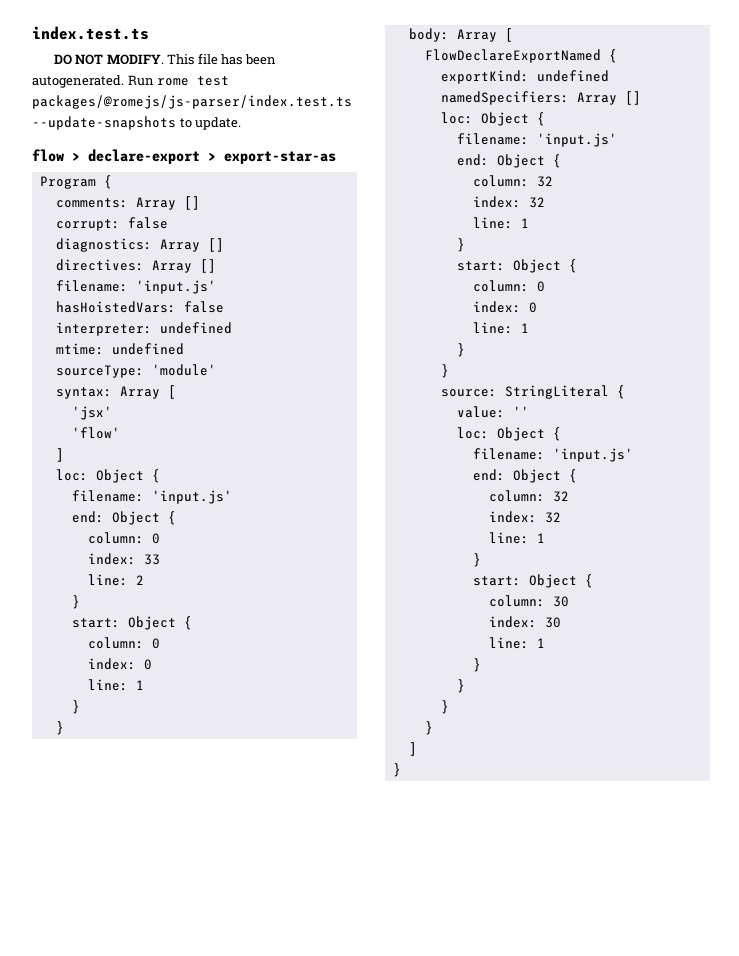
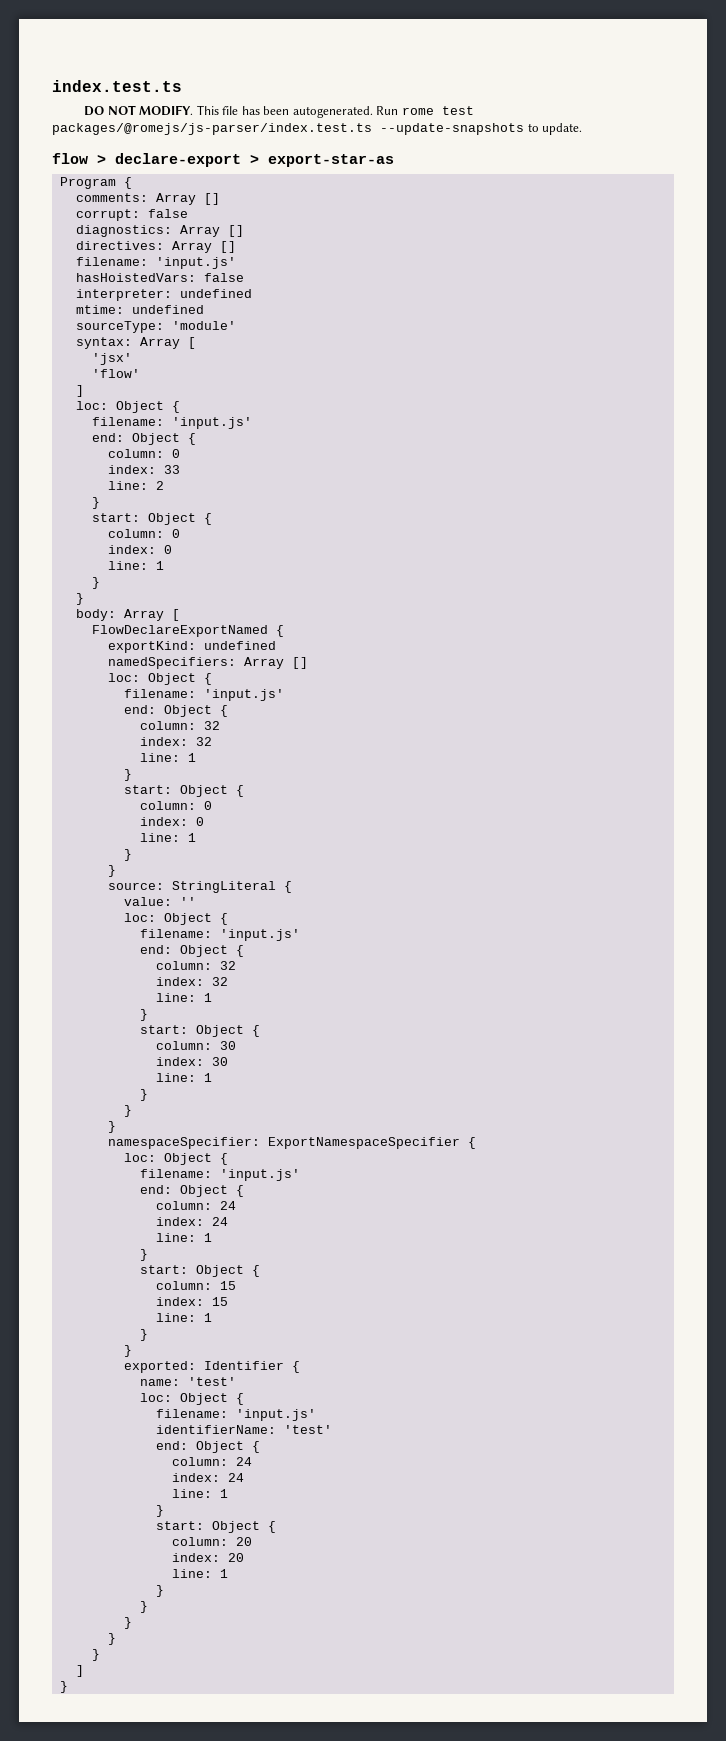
(449, 707) none -> [107,1137,476,1149] [123,1153,228,1165] [139,1169,300,1181] [139,1185,244,1197] [155,1201,236,1210] [155,1217,228,1226] [155,1233,212,1242] [139,1249,148,1261] [139,1265,260,1277] [155,1281,236,1290] [155,1297,228,1306] [155,1313,212,1322] [139,1329,148,1341] [123,1345,132,1357] [123,1361,300,1373] [139,1377,236,1386] [139,1393,244,1405] [155,1409,316,1421] [155,1425,332,1434] [155,1441,260,1453] [171,1457,252,1466] [171,1473,244,1482] [171,1489,228,1498] [155,1505,164,1517] [155,1521,276,1533] [171,1537,252,1546] [171,1553,244,1562] [171,1569,228,1578] [155,1585,164,1597] [139,1601,148,1613] [123,1617,132,1629] [107,1633,116,1645] // namespaceSpecifier: ExportNamespaceSpecifier { // loc: Object { // filename: 'input.js' // end: Object { // column: 24 // index: 24 // line: 1 // } // start: Object { // column: 15 // index: 15 // line: 1 // } // } // exported: Identifier { // name: 'test' // loc: Object { // filename: 'input.js' // identifierName: 'test' // end: Object { // column: 24 // index: 24 // line: 1 // } // start: Object { // column: 20 // index: 20 // line: 1 // } // } // } // }

